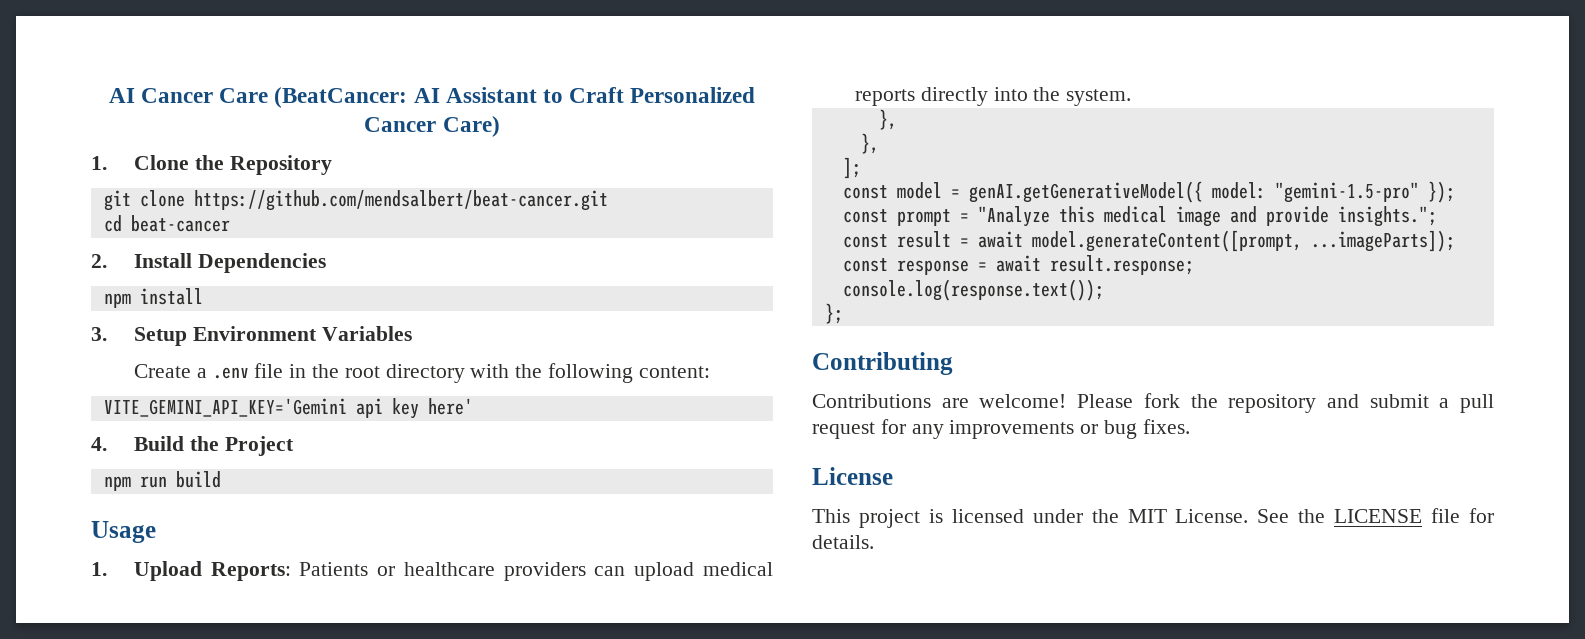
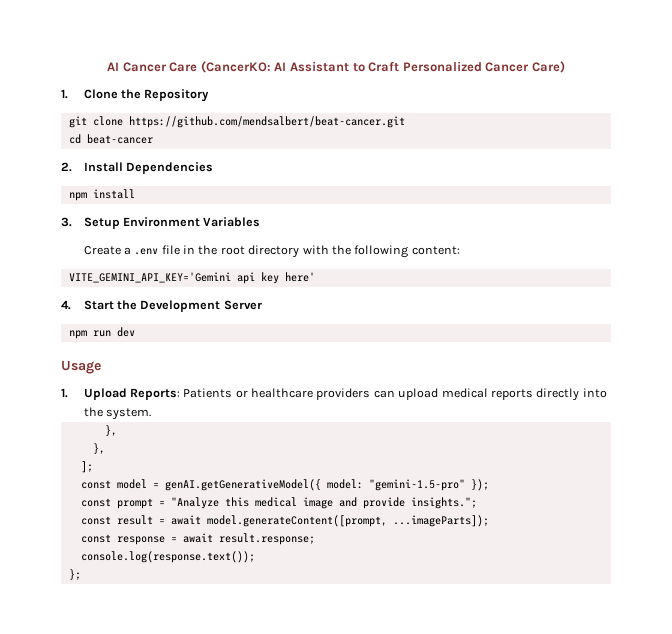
[274,87,408,108] (BeatCancer: -> [200,61,271,73] (CancerKO:
[133,436,294,456] Build the Project -> [83,300,262,312] Start the Development Server
[175,471,221,488] build -> [116,327,135,337] dev
[812,352,953,375] [812,393,1494,413] [812,419,1190,439] [812,467,893,485] [812,508,1494,528] [812,535,874,549] // Contributing // Contributions are welcome! Please fork the repository and submit a pull request for any improvements or bug fixes. // License // This project is licensed under the MIT License. See the LICENSE file for details. -> (81, 574) none

